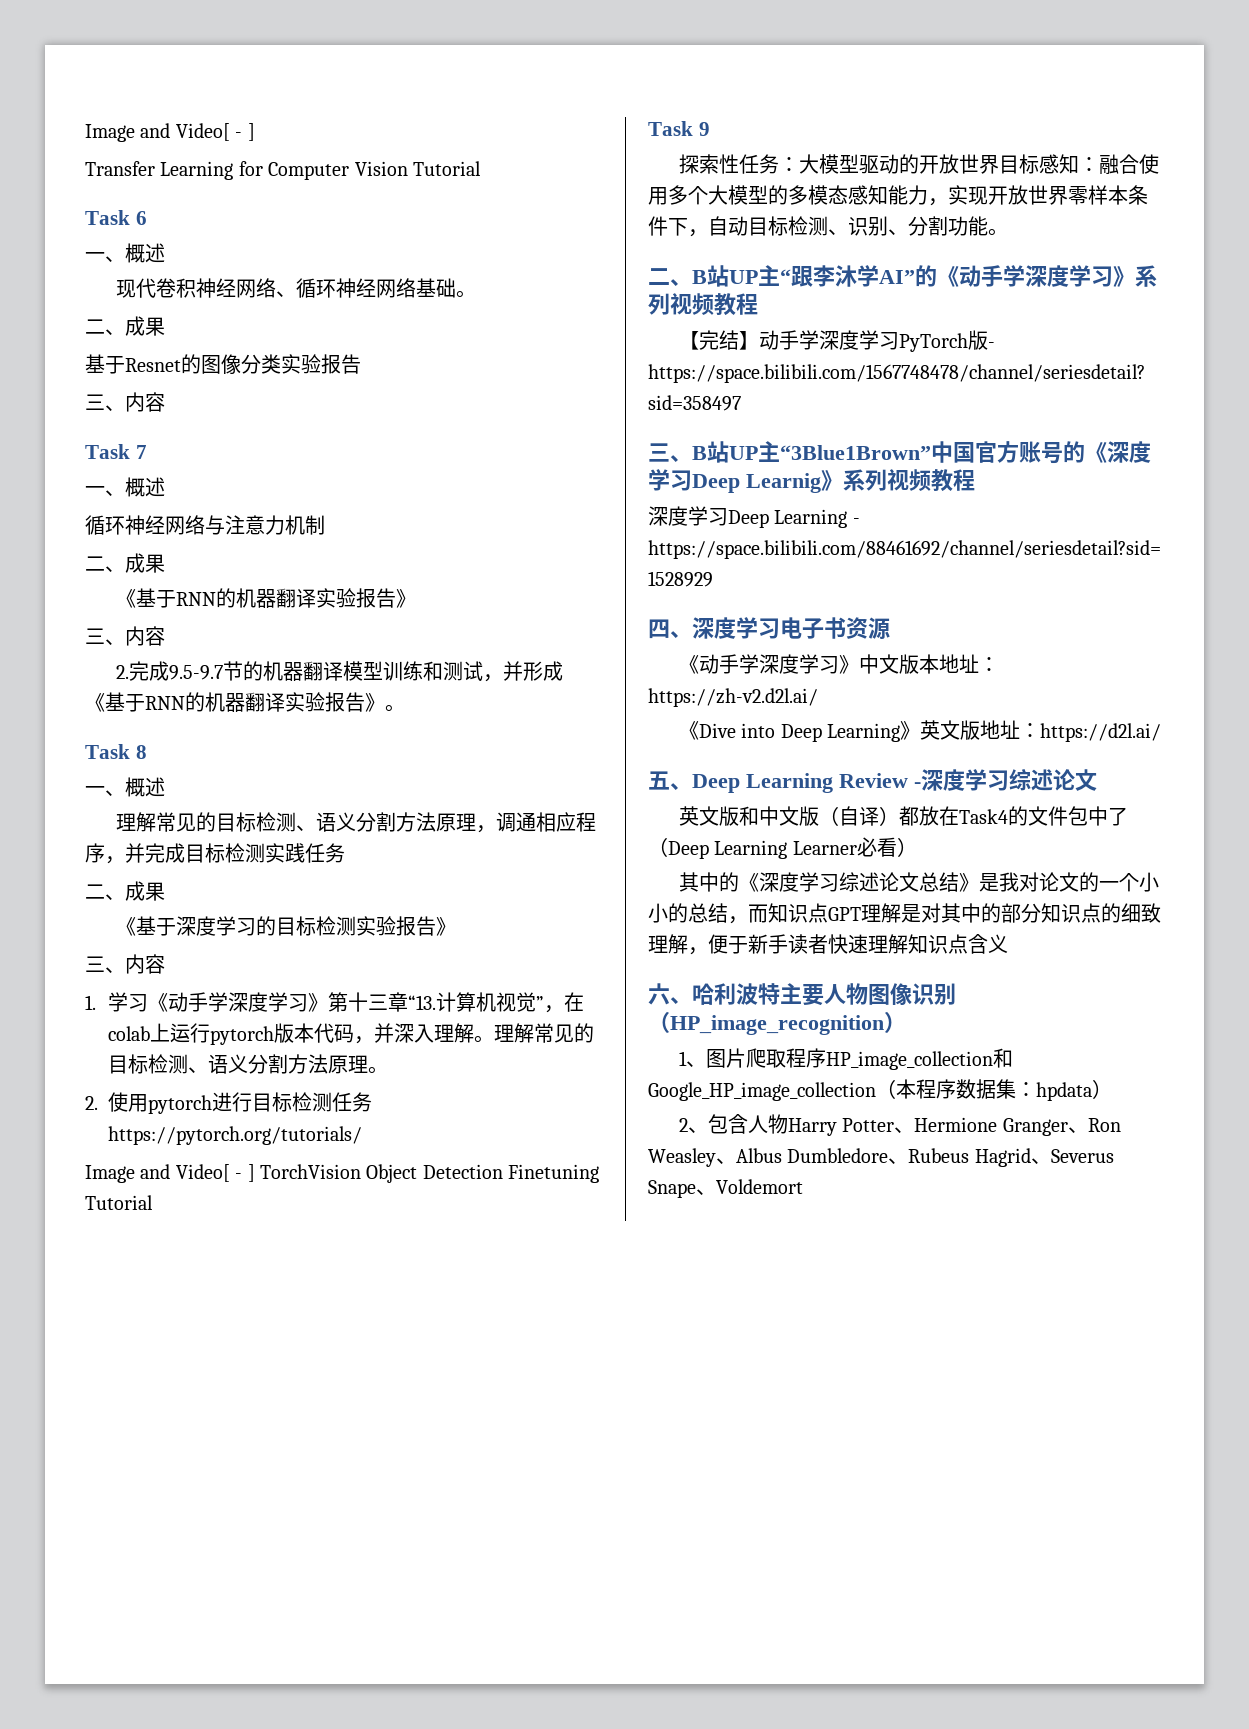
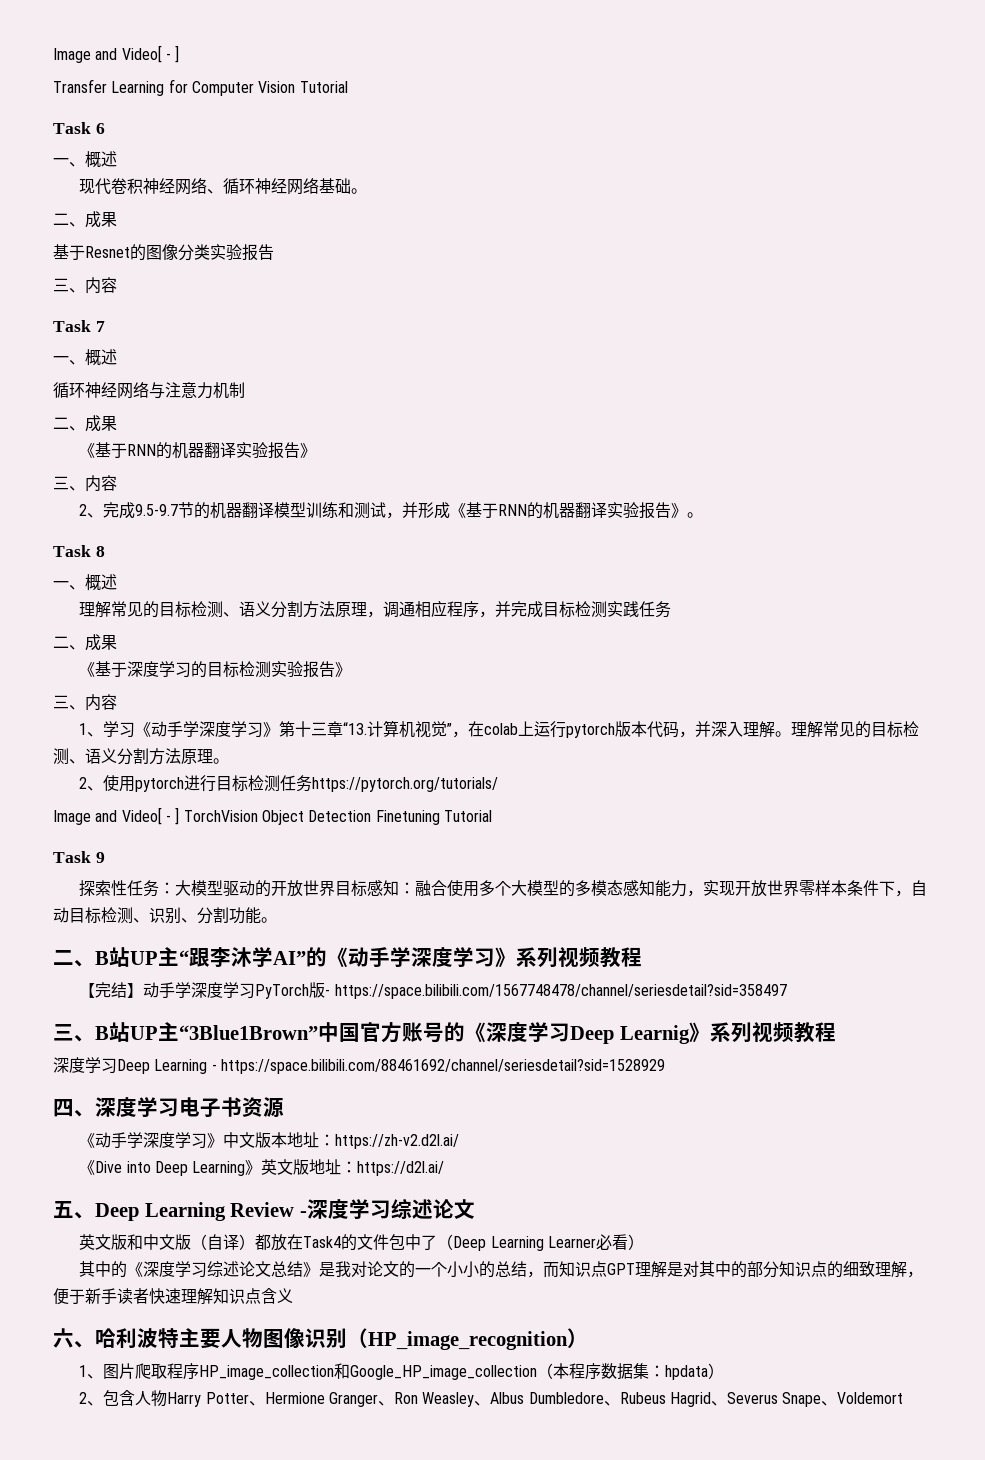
[115,665,129,679] 2. -> [79,504,104,518] 2、
[85,995,96,1010] 1. -> [79,723,104,737] 1、
[85,1096,98,1110] 2. -> [79,777,104,791] 2、

